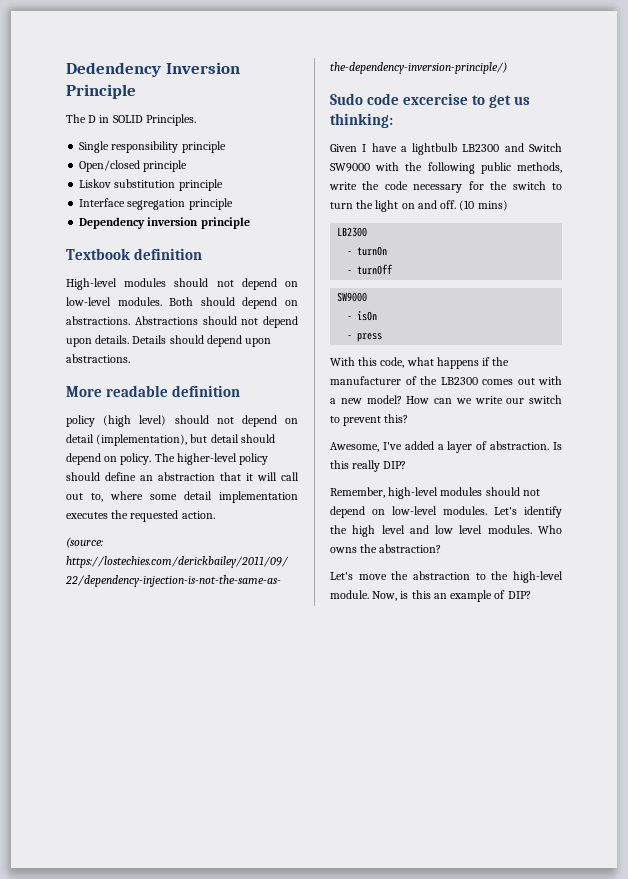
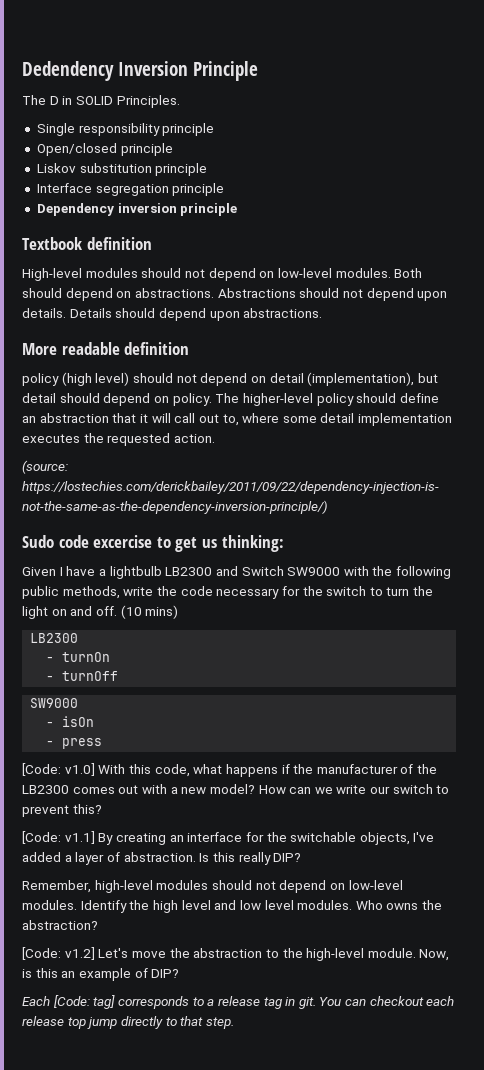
(383, 337) none -> [22,763,95,776] [Code: v1.0]
[330,442,379,452] Awesome, -> [22,831,410,845] [Code: v1.1] By creating an interface for the switchable objects,
[494,506,562,518] Let's identify -> [80,900,127,913] Identify
(442, 548) none -> [22,947,95,960] [Code: v1.2]
(531, 595) none -> [22,995,455,1009] [22,1016,234,1029] // Each [Code: tag] corresponds to a release tag in git. You can checkout each release top jump directly to that step.

